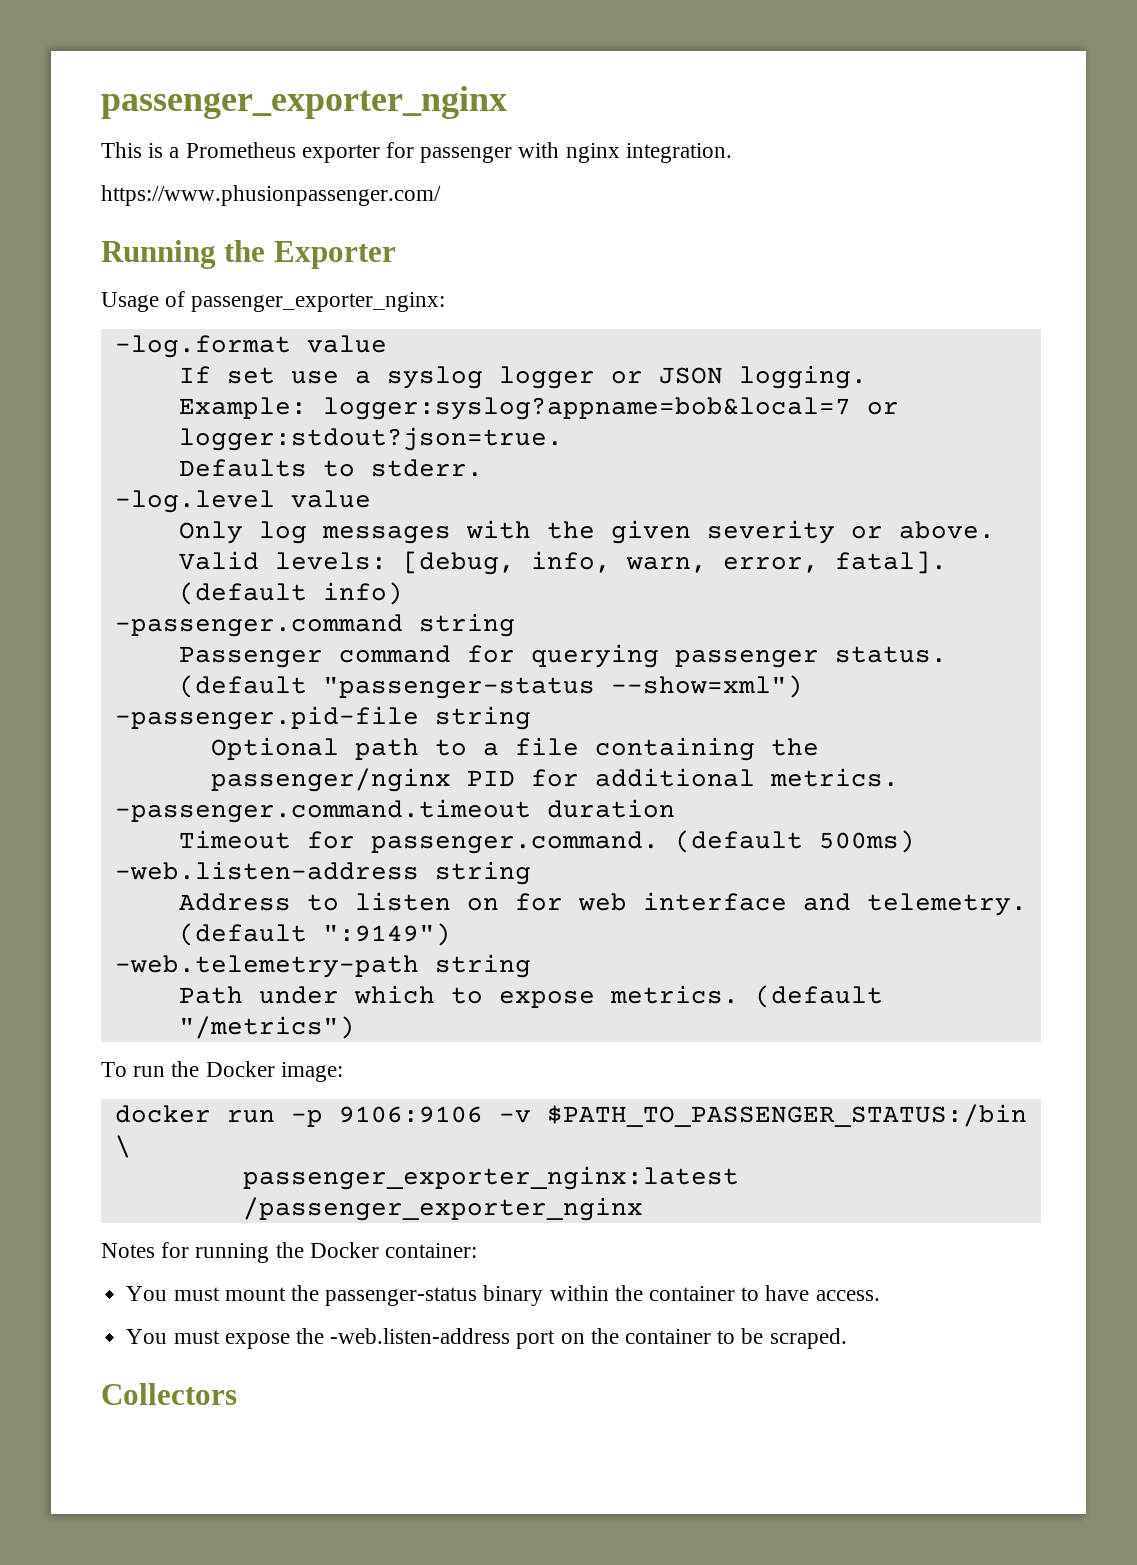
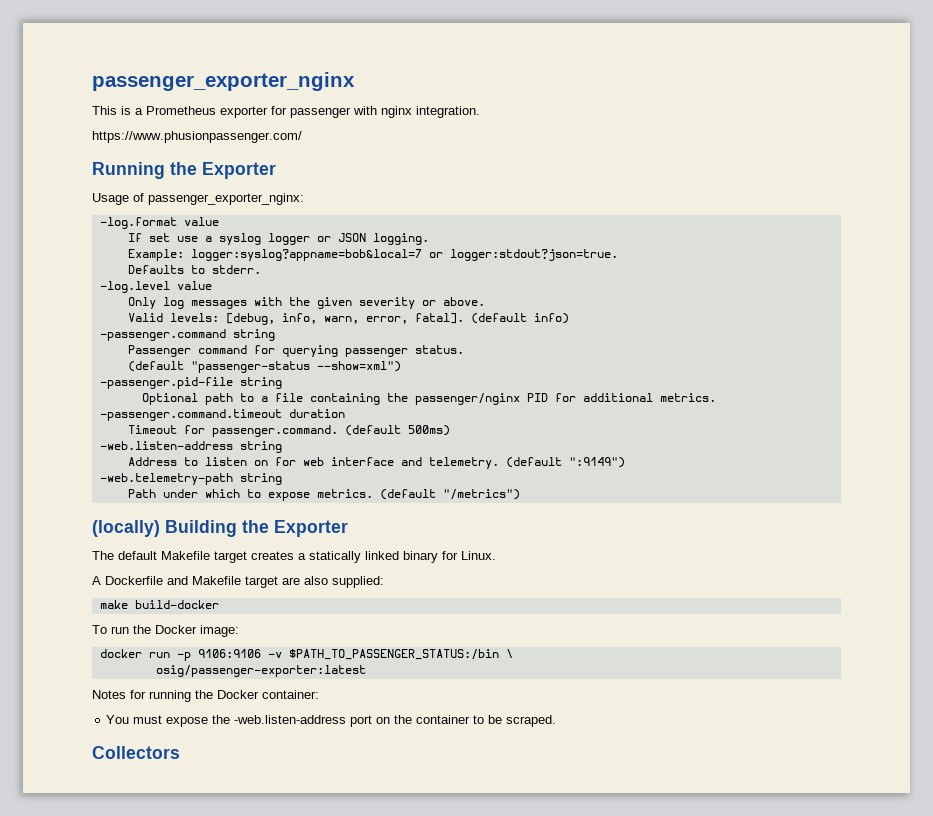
(355, 1027) none -> [92,520,348,537] [92,551,496,563] [92,576,384,588] [99,600,219,609] // (locally) Building the Exporter // The default Makefile target creates a statically linked binary for Linux. // A Dockerfile and Makefile target are also supplied: // make build-docker
[242,1166,739,1190] [242,1197,643,1221] passenger_exporter_nginx:latest /passenger_exporter_nginx -> [155,665,366,677] osig/passenger-exporter:latest
[126,1285,880,1306] // You must mount the passenger-status binary within the container to have access. -> (319, 694) none

